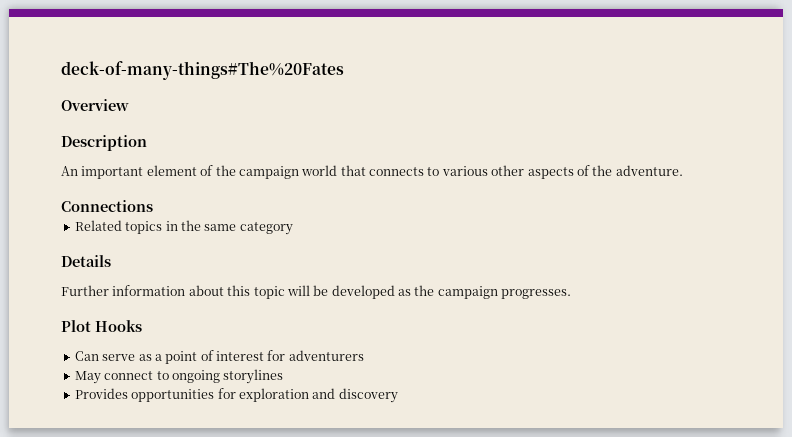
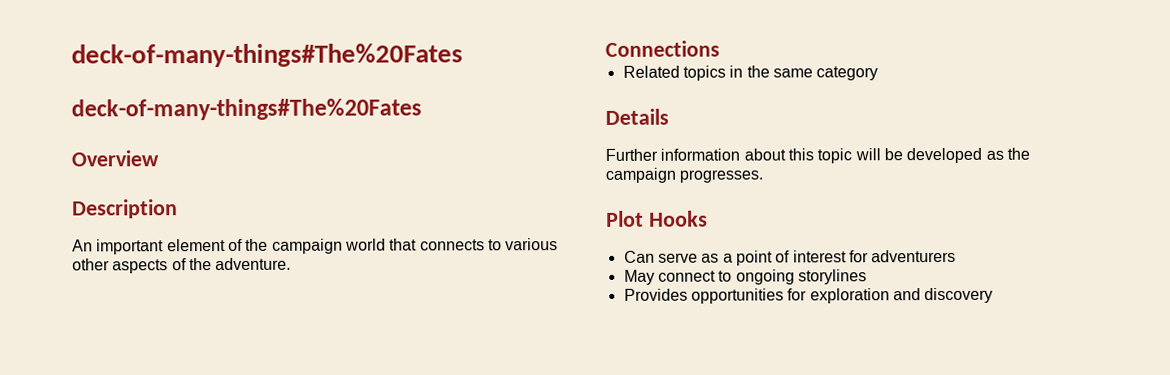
[61,61,344,80] deck-of-many-things#The%20Fates -> [71,43,463,68] [71,98,422,121] deck-of-many-things#The%20Fates // deck-of-many-things#The%20Fates

